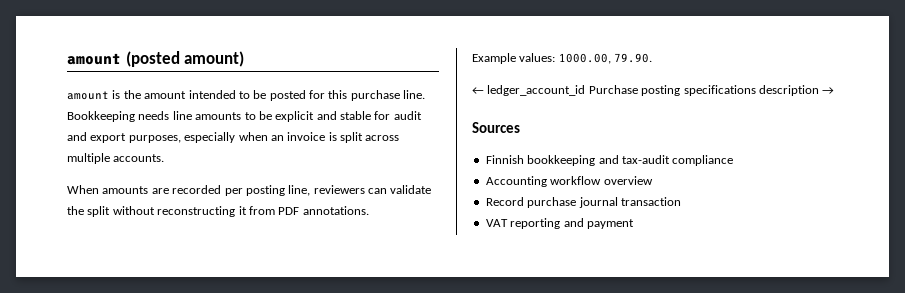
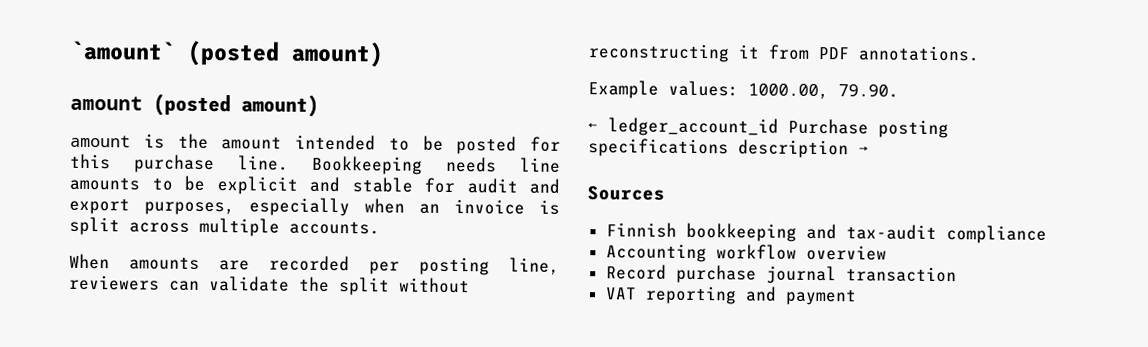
(67, 59) none -> [70,40,384,68] `amount` (posted amount) //

